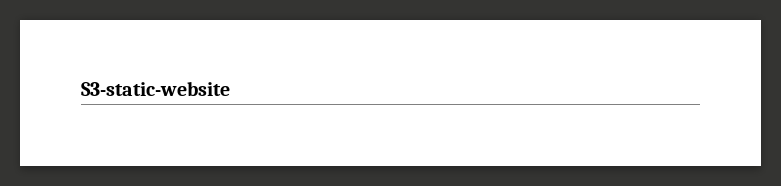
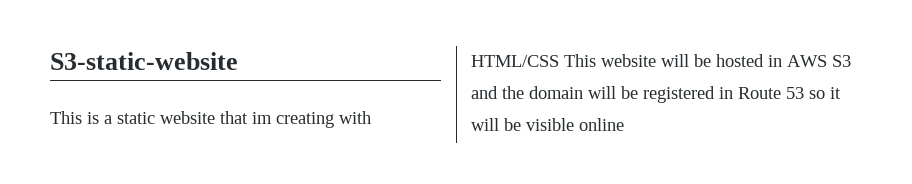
(230, 88) none -> [50,111,371,128] [471,54,851,67] [471,86,841,103] [471,118,624,131] // This is a static website that im creating with HTML/CSS This website will be hosted in AWS S3 and the domain will be registered in Route 53 so it will be visible online

